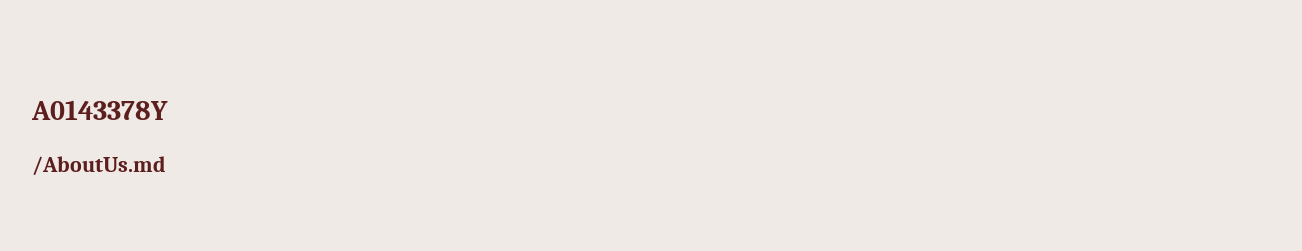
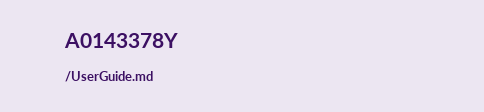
[32,156,166,176] /AboutUs.md -> [65,71,153,82] /UserGuide.md

